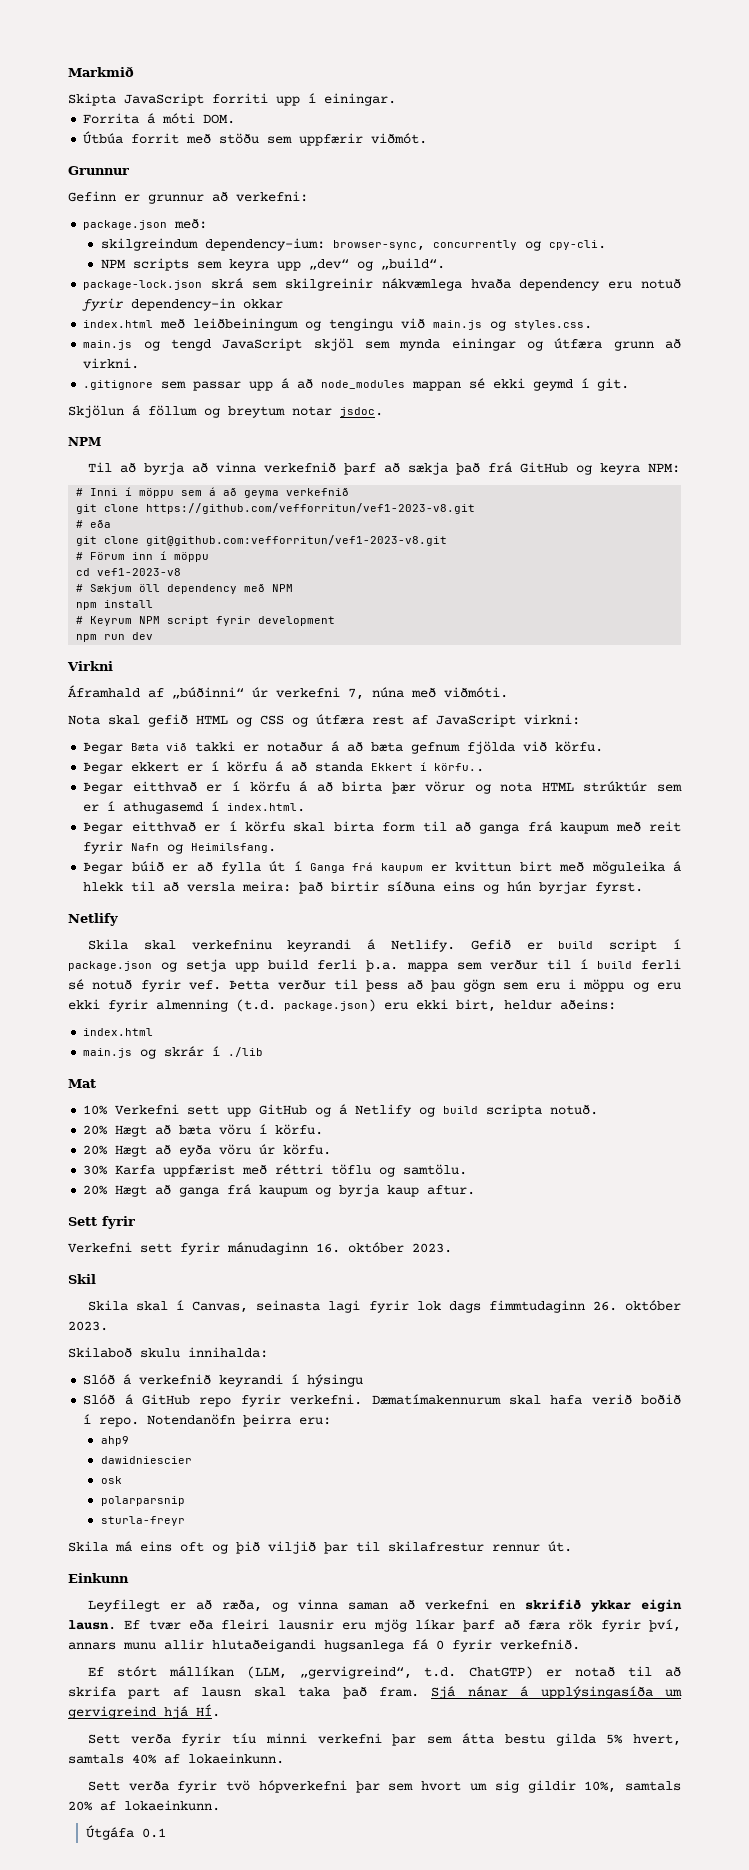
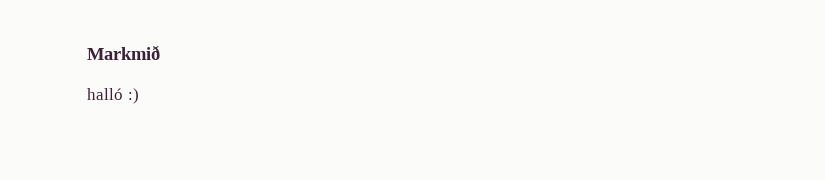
[68,93,396,106] [83,113,236,124] [83,131,428,146] [68,166,129,175] [68,191,308,204] [83,218,208,230] [100,238,606,251] [100,258,445,271] [83,278,681,291] [82,298,284,311] [83,318,593,331] [83,338,681,351] [83,358,140,369] [83,378,630,391] [68,405,383,418] [68,437,101,446] [87,462,680,475] [76,487,350,498] [76,503,476,514] [76,519,112,528] [76,535,448,546] [76,551,210,562] [76,568,182,576] [76,583,294,594] [76,600,154,610] [76,616,336,626] [76,632,154,642] [67,661,113,671] [68,685,508,700] [68,714,580,727] [83,741,604,754] [83,761,485,774] [83,781,682,794] [83,801,306,814] [83,821,681,834] [83,841,277,854] [83,861,682,874] [83,881,644,894] [68,913,118,926] [87,939,681,952] [68,959,682,972] [68,979,681,992] [68,999,616,1012] [83,1028,154,1036] [83,1046,264,1059] [68,1079,96,1088] [83,1104,599,1117] [83,1124,324,1137] [83,1144,332,1157] [83,1164,468,1177] [83,1184,476,1197] [68,1216,135,1229] [68,1242,452,1255] [68,1274,96,1284] [87,1300,682,1313] [68,1321,108,1331] [68,1347,268,1358] [83,1374,364,1387] [83,1394,682,1407] [83,1414,332,1427] [100,1436,129,1446] [100,1456,192,1464] [100,1476,122,1484] [100,1496,185,1506] [100,1516,185,1526] [68,1541,572,1554] [68,1573,129,1583] [87,1599,682,1612] [68,1619,681,1632] [68,1639,580,1652] [87,1666,681,1679] [68,1686,683,1699] [68,1704,220,1719] [87,1733,682,1746] [68,1753,284,1764] [87,1780,681,1793] [68,1800,220,1811] [85,1825,166,1840] Skipta JavaScript forriti upp í einingar. // Forrita á móti DOM. // Útbúa forrit með stöðu sem uppfærir viðmót. // Grunnur // Gefinn er grunnur að verkefni: // package.json með: // skilgreindum dependency-ium: browser-sync, concurrently og cpy-cli. // NPM scripts sem keyra upp „dev“ og „build“. // package-lock.json skrá sem skilgreinir nákvæmlega hvaða dependency eru notuð fyrir dependency-in okkar // index.html með leiðbeiningum og tengingu við main.js og styles.css. // main.js og tengd JavaScript skjöl sem mynda einingar og útfæra grunn að virkni. // .gitignore sem passar upp á að node_modules mappan sé ekki geymd í git. // Skjölun á föllum og breytum notar jsdoc. // NPM // Til að byrja að vinna verkefnið þarf að sækja það frá GitHub og keyra NPM: // # Inni í möppu sem á að geyma verkefnið // git clone https://github.com/vefforritun/vef1-2023-v8.git // # eða // git clone git@github.com:vefforritun/vef1-2023-v8.git // # Förum inn í möppu // cd vef1-2023-v8 // # Sækjum öll dependency með NPM // npm install // # Keyrum NPM script fyrir development // npm run dev // Virkni // Áframhald af „búðinni“ úr verkefni 7, núna með viðmóti. // Nota skal gefið HTML og CSS og útfæra rest af JavaScript virkni: // Þegar Bæta við takki er notaður á að bæta gefnum fjölda við körfu. // Þegar ekkert er í körfu á að standa Ekkert í körfu.. // Þegar eitthvað er í körfu á að birta þær vörur og nota HTML strúktúr sem er í athugasemd í index.html. // Þegar eitthvað er í körfu skal birta form til að ganga frá kaupum með reit fyrir Nafn og Heimilsfang. // Þegar búið er að fylla út í Ganga frá kaupum er kvittun birt með möguleika á hlekk til að versla meira: það birtir síðuna eins og hún byrjar fyrst. // Netlify // Skila skal verkefninu keyrandi á Netlify. Gefið er build script í package.json og setja upp build ferli þ.a. mappa sem verður til í build ferli sé notuð fyrir vef. Þetta verður til þess að þau gögn sem eru i möppu og eru ekki fyrir almenning (t.d. package.json) eru ekki birt, heldur aðeins: // index.html // main.js og skrár í ./lib // Mat // 10% Verkefni sett upp GitHub og á Netlify og build scripta notuð. // 20% Hægt að bæta vöru í körfu. // 20% Hægt að eyða vöru úr körfu. // 30% Karfa uppfærist með réttri töflu og samtölu. // 20% Hægt að ganga frá kaupum og byrja kaup aftur. // Sett fyrir // Verkefni sett fyrir mánudaginn 16. október 2023. // Skil // Skila skal í Canvas, seinasta lagi fyrir lok dags fimmtudaginn 26. október 2023. // Skilaboð skulu innihalda: // Slóð á verkefnið keyrandi í hýsingu // Slóð á GitHub repo fyrir verkefni. Dæmatímakennurum skal hafa verið boðið í repo. Notendanöfn þeirra eru: // ahp9 // dawidniescier // osk // polarparsnip // sturla-freyr // Skila má eins oft og þið viljið þar til skilafrestur rennur út. // Einkunn // Leyfilegt er að ræða, og vinna saman að verkefni en skrifið ykkar eigin lausn. Ef tvær eða fleiri lausnir eru mjög líkar þarf að færa rök fyrir því, annars munu allir hlutaðeigandi hugsanlega fá 0 fyrir verkefnið. // Ef stórt mállíkan (LLM, „gervigreind“, t.d. ChatGTP) er notað til að skrifa part af lausn skal taka það fram. Sjá nánar á upplýsingasíða um gervigreind hjá HÍ. // Sett verða fyrir tíu minni verkefni þar sem átta bestu gilda 5% hvert, samtals 40% af lokaeinkunn. // Sett verða fyrir tvö hópverkefni þar sem hvort um sig gildir 10%, samtals 20% af lokaeinkunn. // Útgáfa 0.1 -> [87,88,139,104] halló :)

